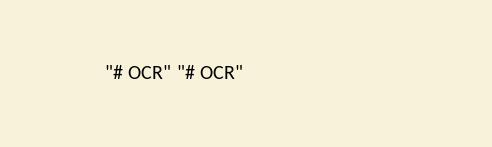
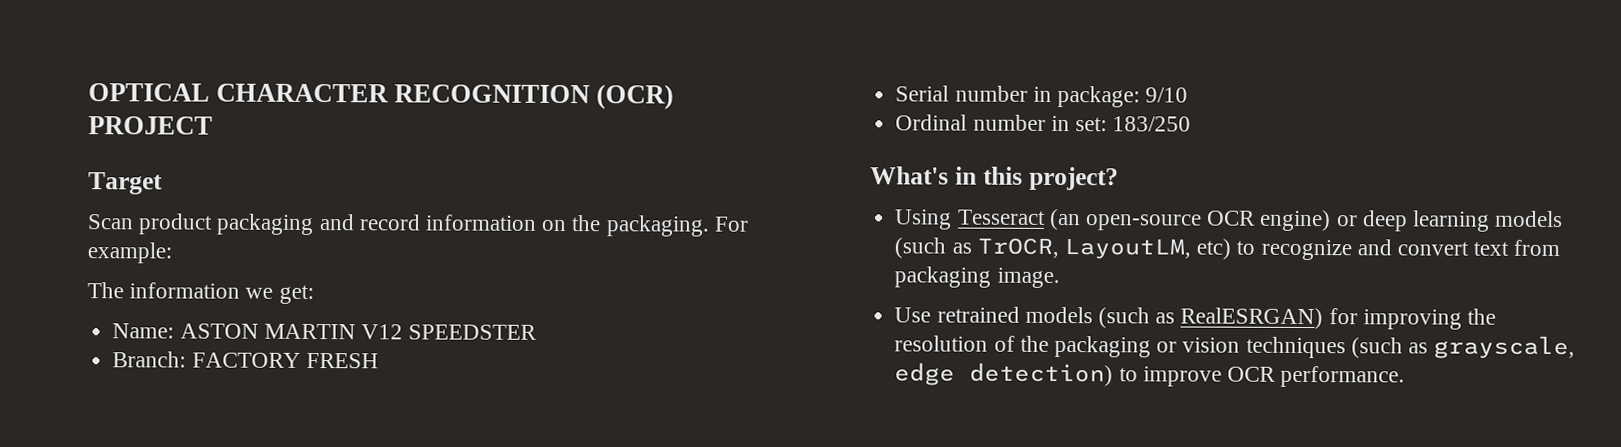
[105,65,244,79] "# OCR" "# OCR" -> [88,83,675,110] [88,116,213,135] [88,172,163,195] [87,213,749,237] [87,242,172,264] [87,282,314,305] [112,323,538,340] [112,351,379,369] [895,85,1189,108] [895,114,1192,132] [870,166,1119,191] [894,208,1564,232] [894,237,1561,261] [894,266,1060,289] [894,306,1496,330] [894,335,1576,360] [894,362,1406,388] OPTICAL CHARACTER RECOGNITION (OCR) PROJECT // Target // Scan product packaging and record information on the packaging. For example: // The information we get: // Name: ASTON MARTIN V12 SPEEDSTER // Branch: FACTORY FRESH // Serial number in package: 9/10 // Ordinal number in set: 183/250 // What's in this project? // Using Tesseract (an open-source OCR engine) or deep learning models (such as TrOCR, LayoutLM, etc) to recognize and convert text from packaging image. // Use retrained models (such as RealESRGAN) for improving the resolution of the packaging or vision techniques (such as grayscale, edge detection) to improve OCR performance.

